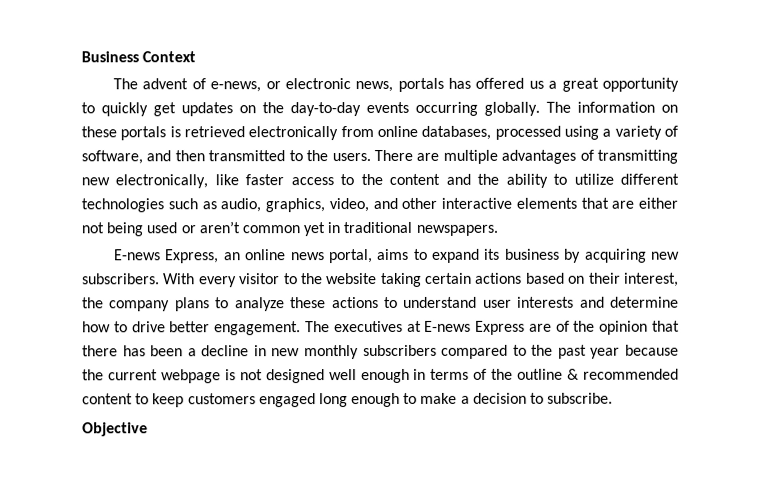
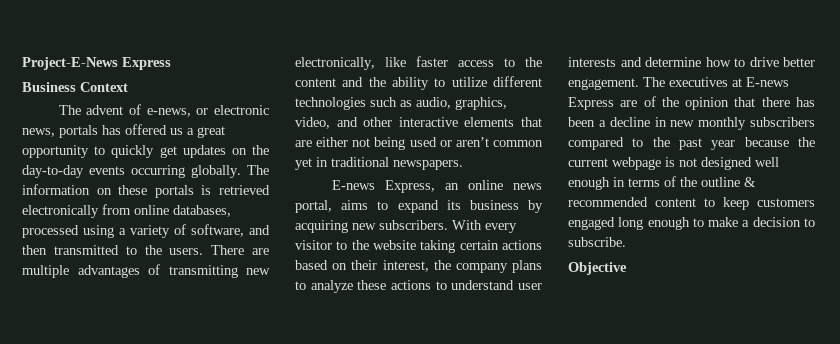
(81, 57) none -> [22,57,171,70] Project-E-News Express //

